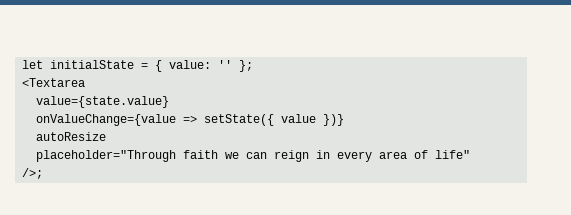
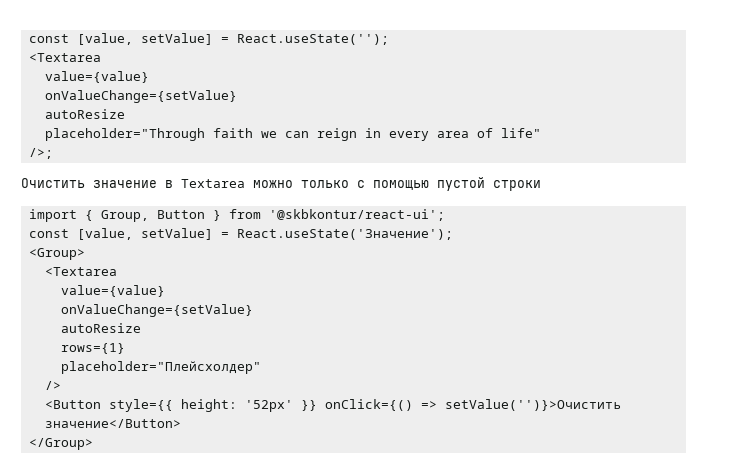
[21,60,253,72] [21,78,85,87] [35,96,169,108] [35,114,344,126] let initialState = { value: '' }; // <Textarea // value={state.value} // onValueChange={value => setState({ value })} -> [28,33,389,45] [28,53,101,62] [44,71,149,83] [44,90,237,103] const [value, setValue] = React.useState(''); // <Textarea // value={value} // onValueChange={setValue}
(43, 173) none -> [21,177,541,191] [28,209,445,222] [28,228,453,240] [28,248,85,260] [44,267,117,276] [60,285,165,297] [60,304,253,317] [60,323,141,333] [60,343,125,354] [60,361,261,374] [44,381,61,390] [44,399,621,412] [44,419,181,428] [28,438,93,450] // Очистить значение в Textarea можно только с помощью пустой строки // import { Group, Button } from '@skbkontur/react-ui'; // const [value, setValue] = React.useState('Значение'); // <Group> // <Textarea // value={value} // onValueChange={setValue} // autoResize // rows={1} // placeholder="Плейсхолдер" // /> // <Button style={{ height: '52px' }} onClick={() => setValue('')}>Очистить значение</Button> // </Group>

